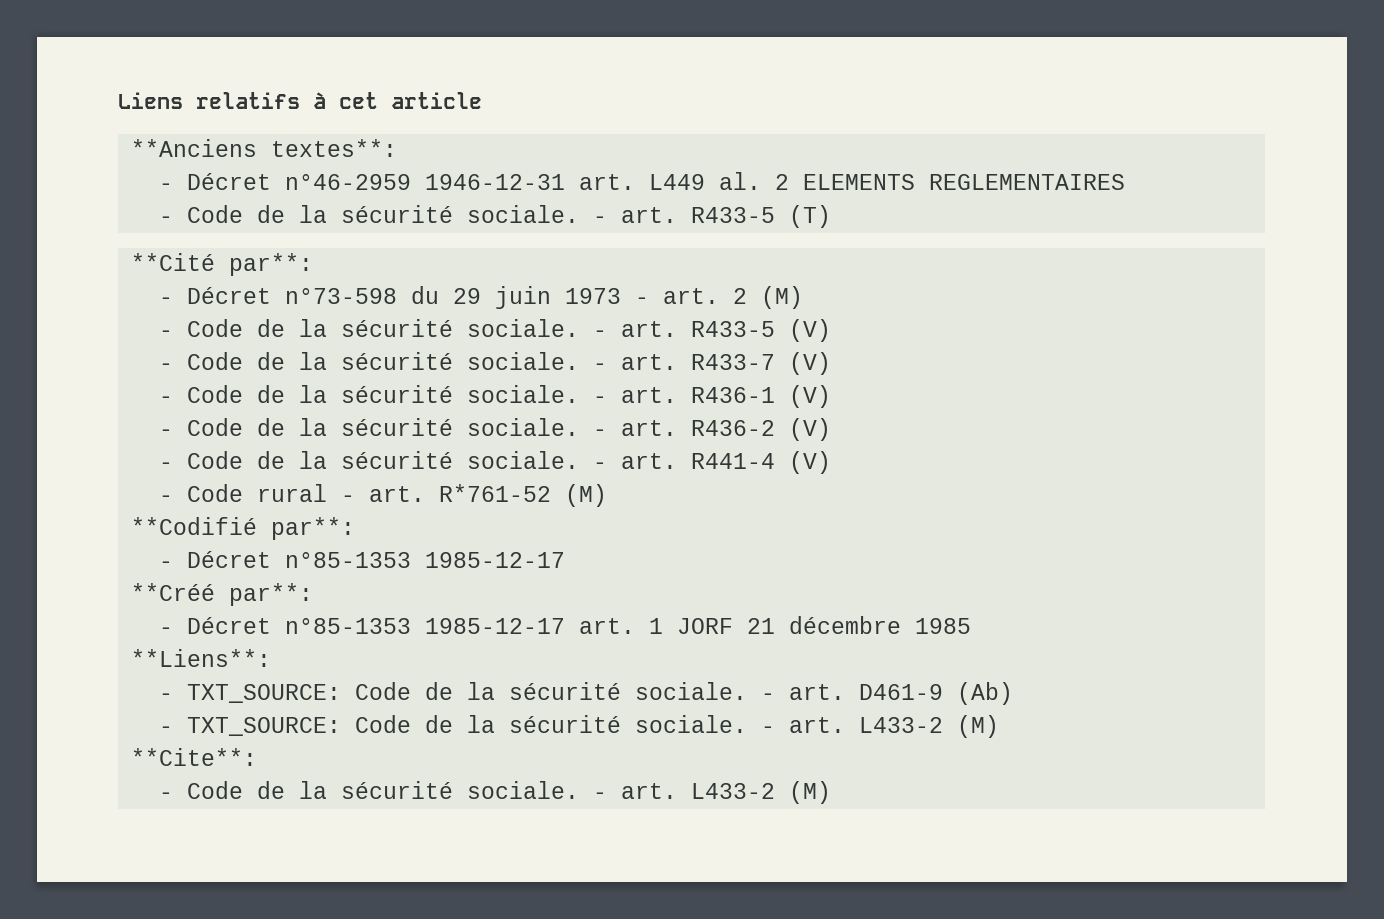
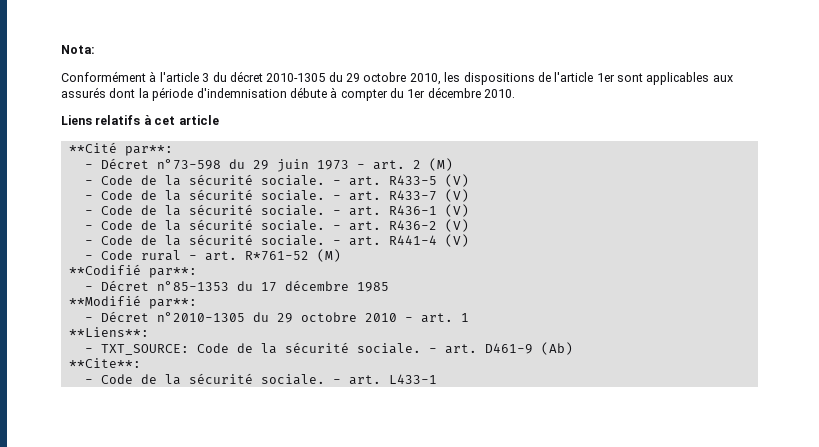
(118, 100) none -> [61,45,95,54] [61,71,733,85] [61,87,516,101] Nota: // Conformément à l'article 3 du décret 2010-1305 du 29 octobre 2010, les dispositions de l'article 1er sont applicables aux assurés dont la période d'indemnisation débute à compter du 1er décembre 2010. //
[130,139,397,157] [158,172,1125,190] [158,205,831,228] // **Anciens textes**: // - Décret n°46-2959 1946-12-31 art. L449 al. 2 ELEMENTS REGLEMENTAIRES // - Code de la sécurité sociale. - art. R433-5 (T) -> (219, 120) none
[424,552,565,568] [130,583,313,606] [158,616,971,634] 1985-12-17 // **Créé par**: // - Décret n°85-1353 1985-12-17 art. 1 JORF 21 décembre 1985 -> [236,280,389,292] [68,295,197,309] [84,311,469,323] du 17 décembre 1985 // **Modifié par**: // - Décret n°2010-1305 du 29 octobre 2010 - art. 1
[158,715,999,738] // - TXT_SOURCE: Code de la sécurité sociale. - art. L433-2 (M) -> (573, 348) none
[690,781,831,804] L433-2 (M) -> [388,374,437,384] L433-1

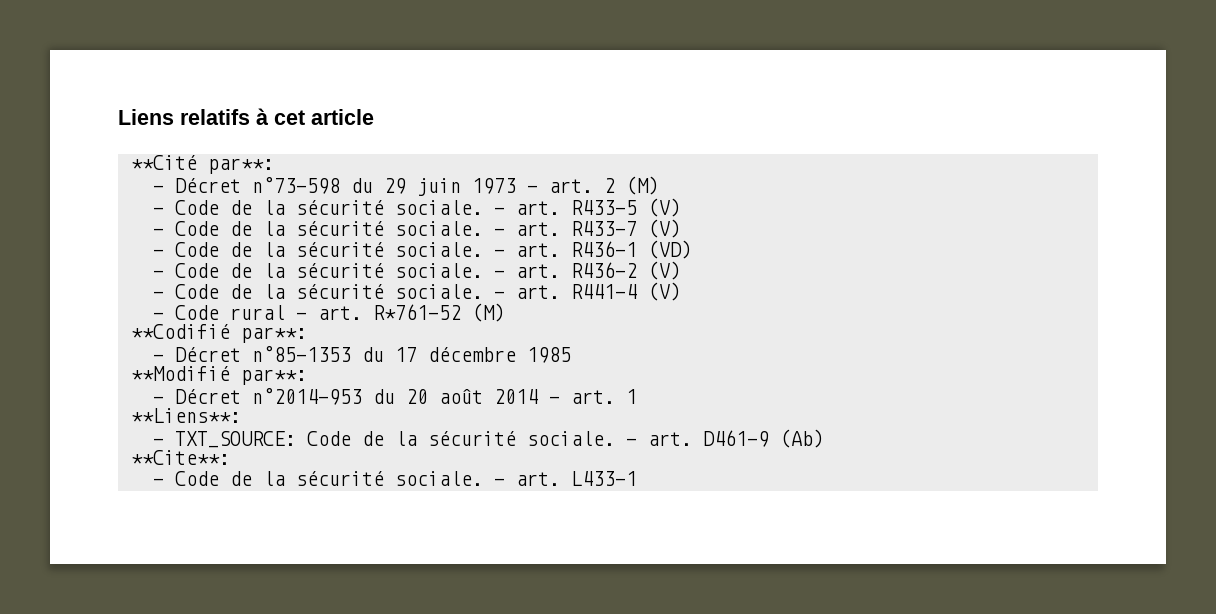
[61,45,95,54] [61,71,733,85] [61,87,516,101] Nota: // Conformément à l'article 3 du décret 2010-1305 du 29 octobre 2010, les dispositions de l'article 1er sont applicables aux assurés dont la période d'indemnisation débute à compter du 1er décembre 2010. // -> (118, 117) none
[444,204,469,217] (V) -> [647,240,692,259] (VD)
[156,312,397,323] n°2010-1305 du 29 octobre 2010 -> [251,387,538,405] n°2014-953 du 20 août 2014

